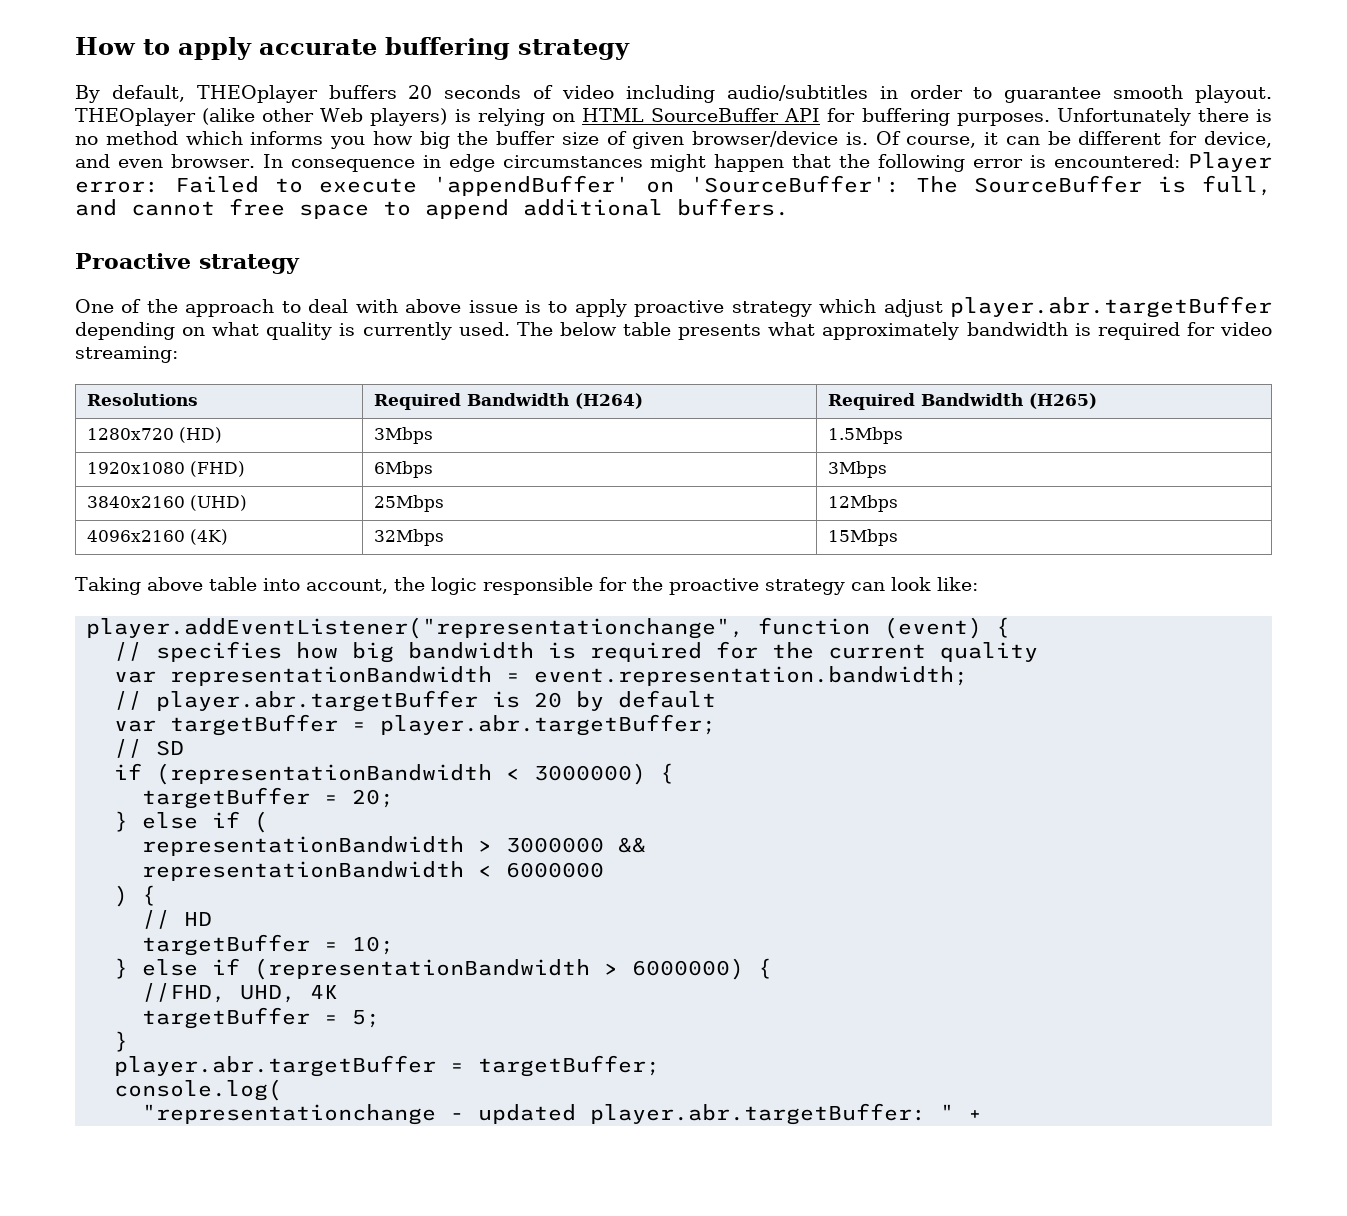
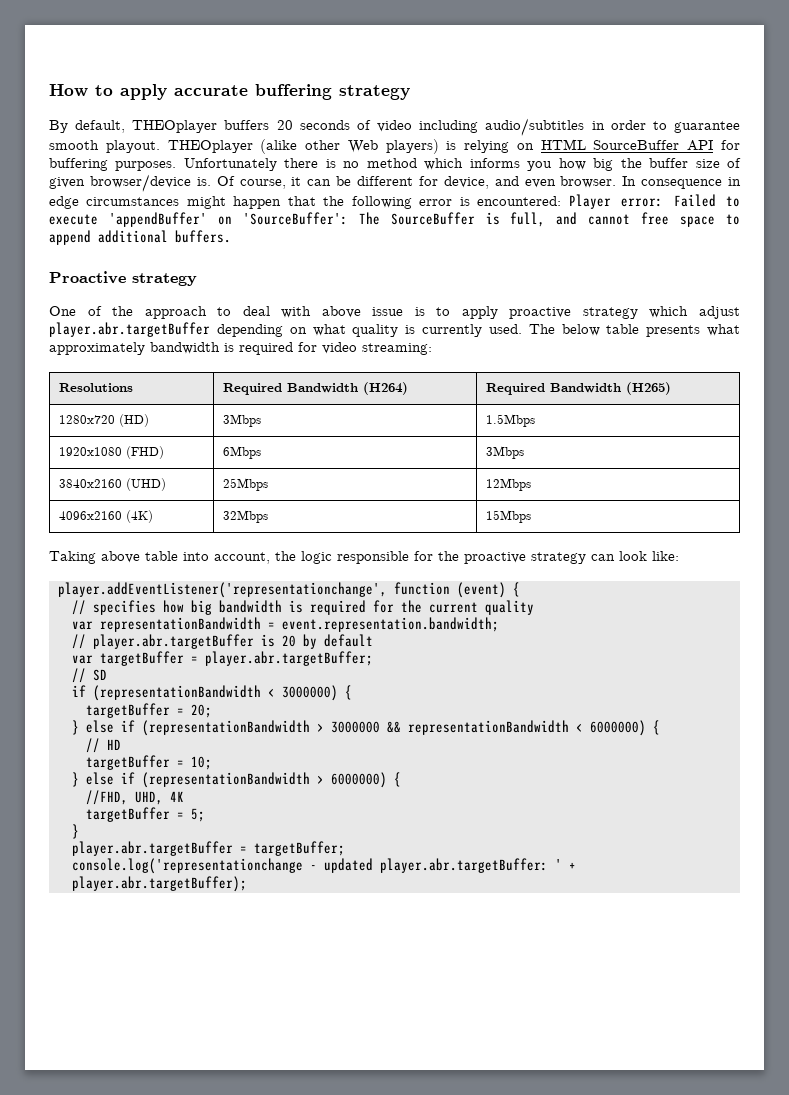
[86,617,745,639] player.addEventListener("representationchange", -> [57,582,387,598] player.addEventListener('representationchange',
[254,811,269,833] [142,836,465,856] ( // representationBandwidth -> [141,720,310,736] (representationBandwidth
(647, 845) // -> (401, 727) none
[506,862,605,878] [114,885,129,907] 6000000 // ) -> [589,720,646,736] 6000000)
[114,1079,283,1101] [142,1104,437,1125] console.log( // "representationchange -> [71,858,303,874] console.log('representationchange
[940,1104,983,1120] " + -> [554,859,576,870] [71,876,247,892] ' + player.abr.targetBuffer);

